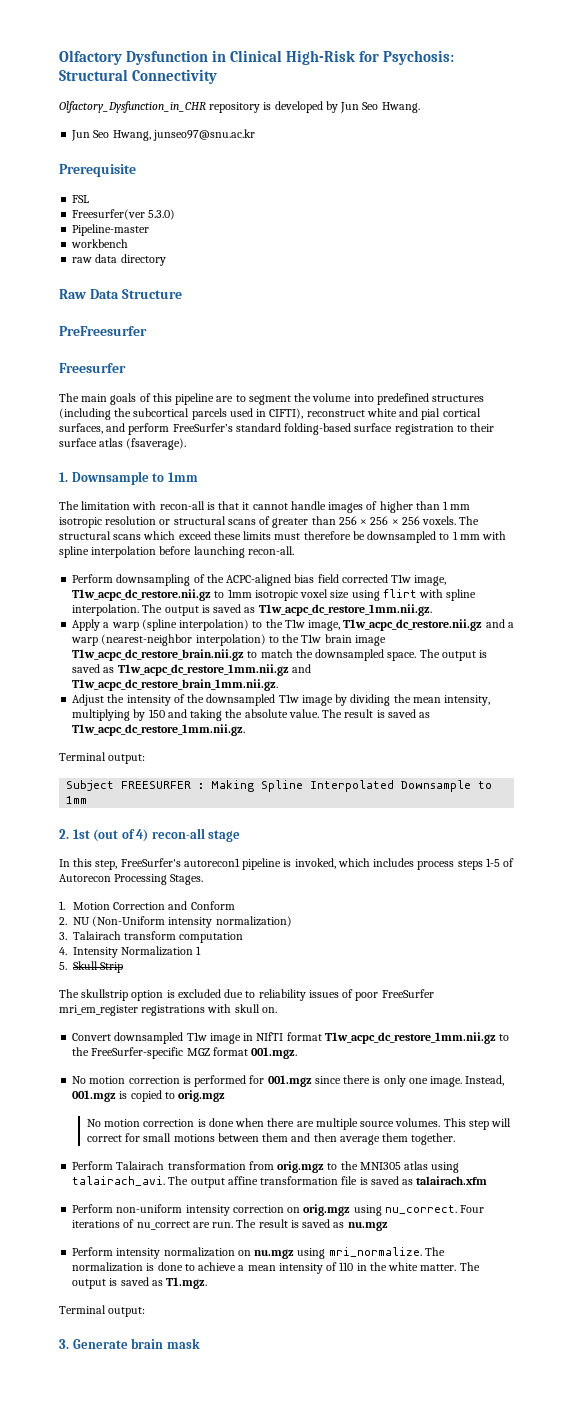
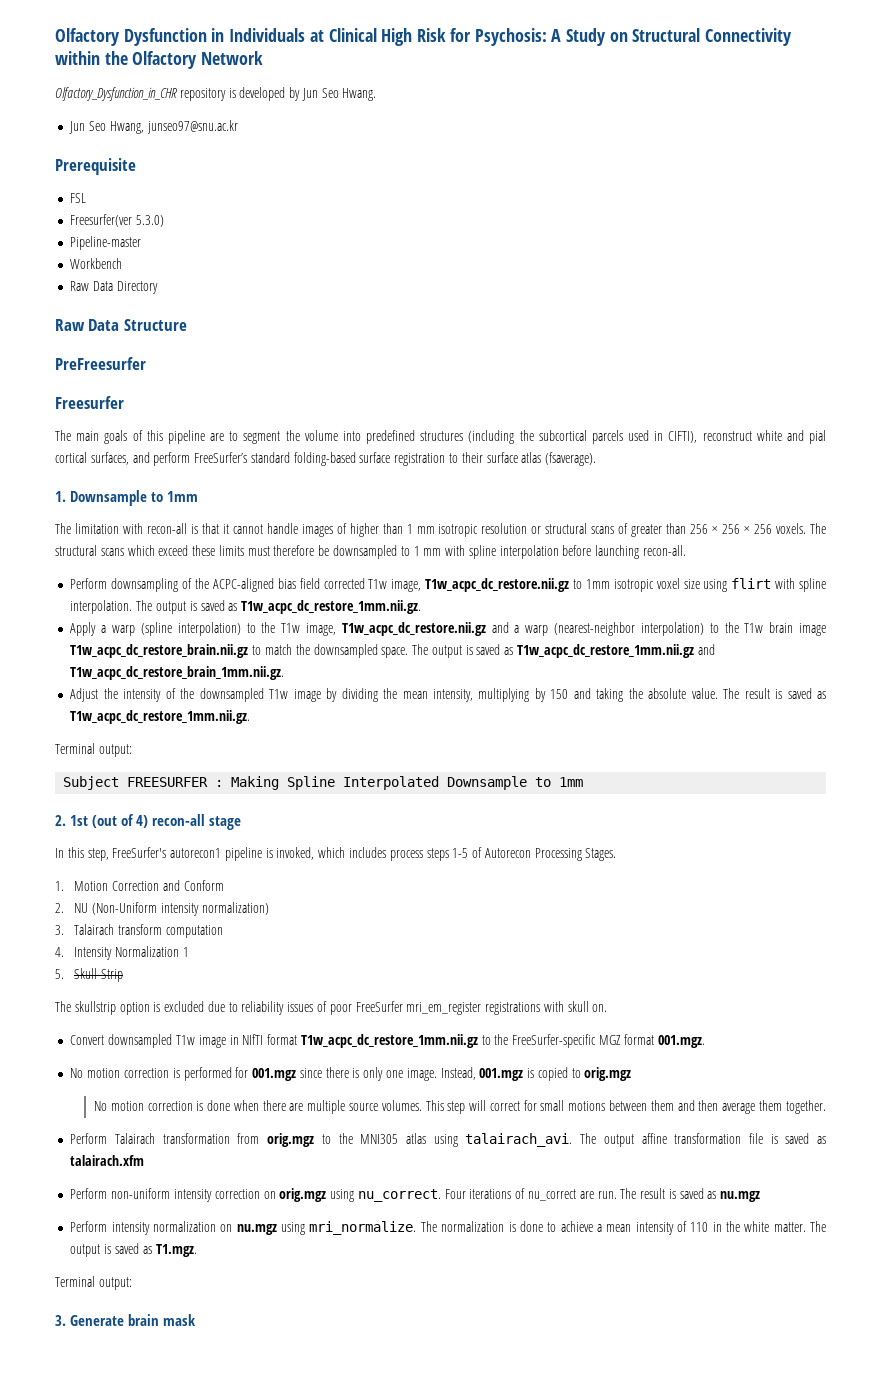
[230,50,455,65] [59,69,218,84] Clinical High-Risk for Psychosis: Structural Connectivity -> [229,28,793,46] [55,51,264,69] Individuals at Clinical High Risk for Psychosis: A Study on Structural Connectivity within the Olfactory Network
[71,239,129,248] [72,254,166,266] workbench // raw data directory -> [70,258,123,269] [70,281,158,294] Workbench // Raw Data Directory

